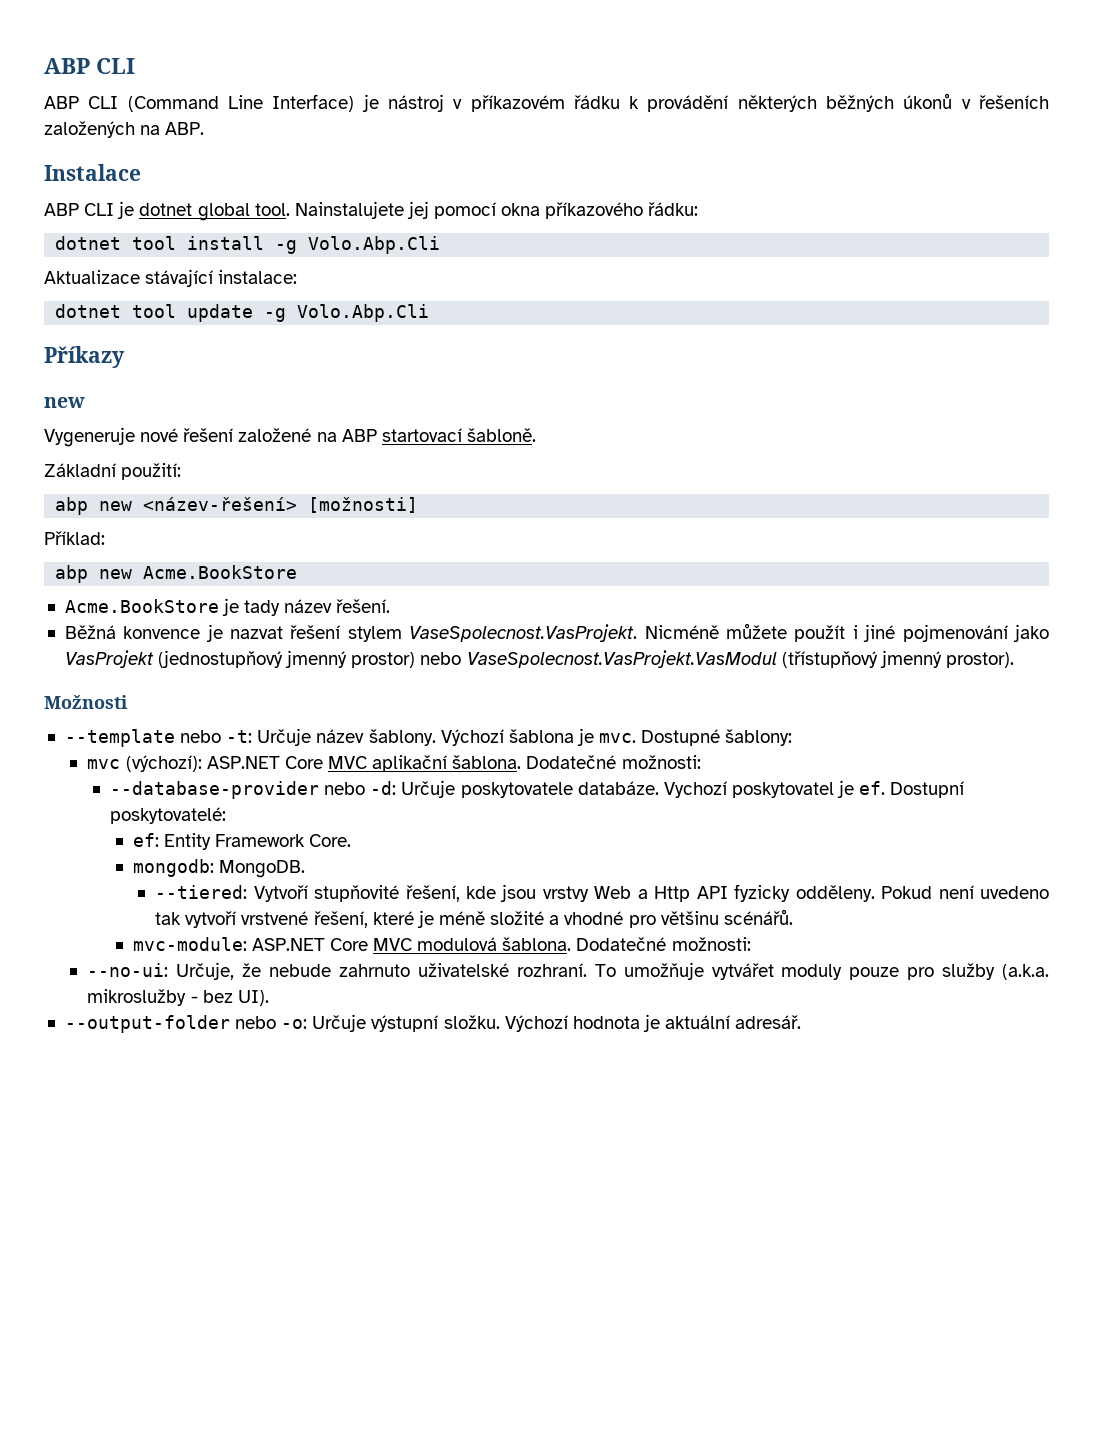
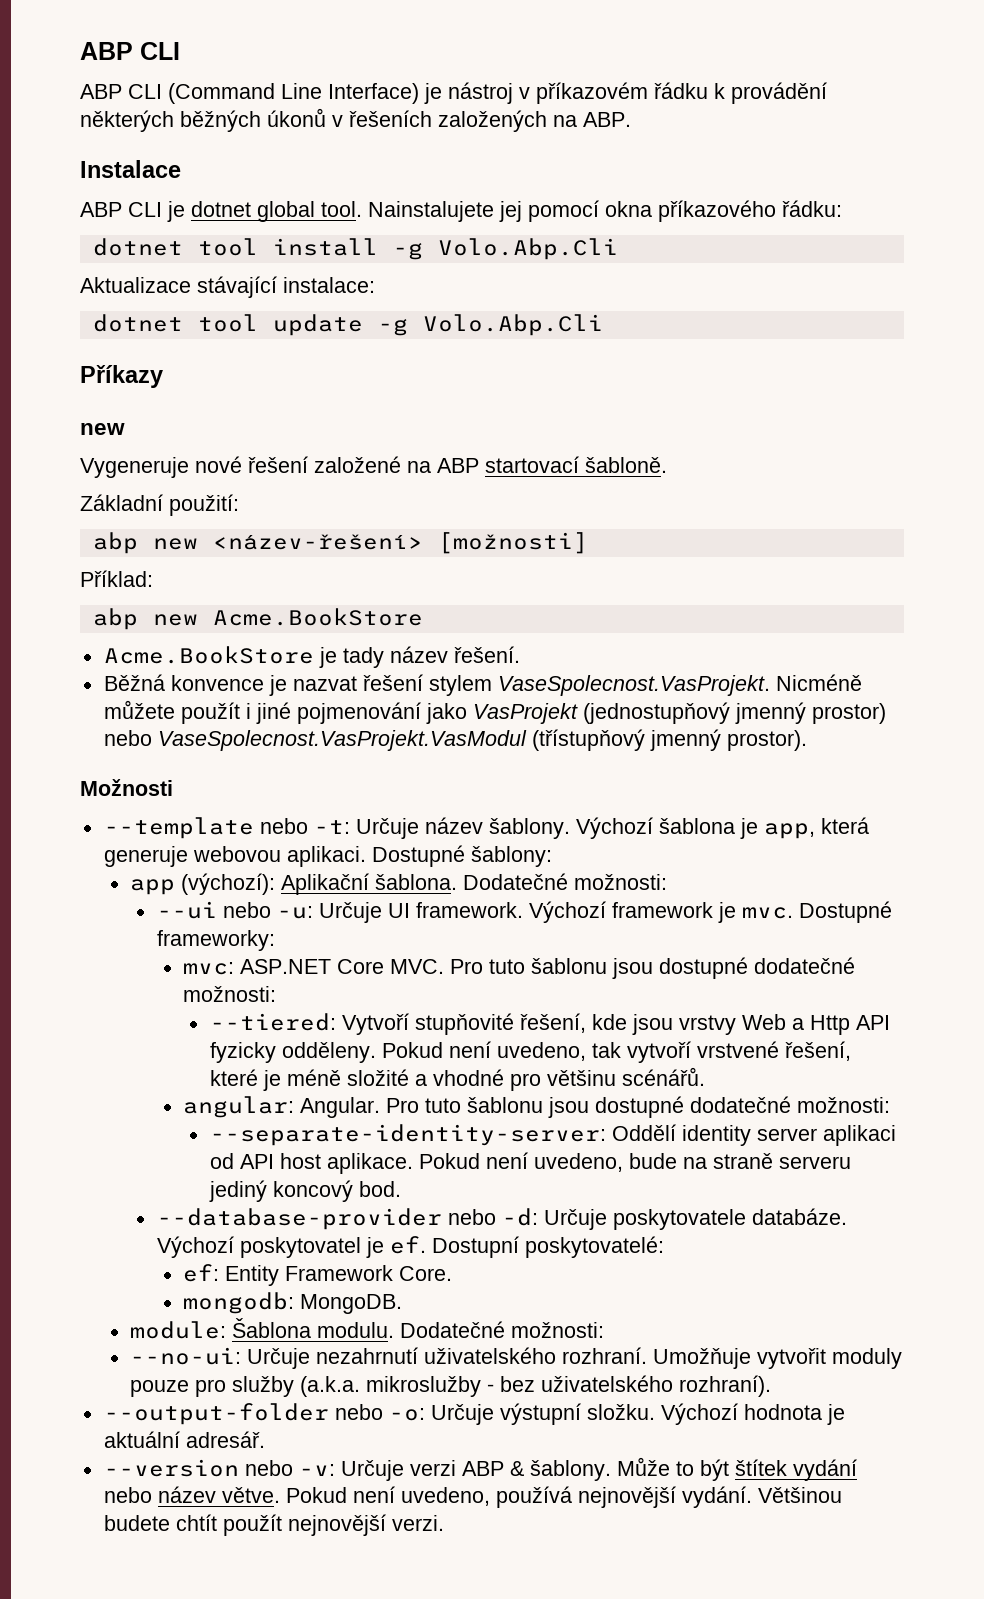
[599,729,793,746] [87,755,701,772] [110,780,965,799] [110,807,227,824] [132,833,352,850] [132,859,305,878] mvc. Dostupné šablony: // mvc (výchozí): ASP.NET Core MVC aplikační šablona. Dodatečné možnosti: // --database-provider nebo -d: Určuje poskytovatele databáze. Vychozí poskytovatel je ef. Dostupní poskytovatelé: // ef: Entity Framework Core. // mongodb: MongoDB. -> [763,817,869,839] [103,845,552,867] [130,873,668,895] [156,901,892,923] [156,930,275,951] [183,957,856,979] [183,986,277,1002] app, která generuje webovou aplikaci. Dostupné šablony: // app (výchozí): Aplikační šablona. Dodatečné možnosti: // --ui nebo -u: Určuje UI framework. Výchozí framework je mvc. Dostupné frameworky: // mvc: ASP.NET Core MVC. Pro tuto šablonu jsou dostupné dodatečné možnosti:
[979,886,1049,899] uvedeno -> [496,1042,586,1061] uvedeno,
[132,937,751,951] [87,962,774,980] mvc-module: ASP.NET Core MVC modulová šablona. Dodatečné možnosti: // --no-ui: Určuje, že nebude zahrnuto uživatelské rozhraní. To umožňuje vytvářet -> [183,1096,891,1118] [209,1124,896,1146] [209,1152,851,1174] [208,1180,401,1202] [156,1208,847,1230] [156,1236,664,1258] [183,1264,453,1286] [183,1292,403,1314] [130,1318,605,1339] [130,1347,827,1369] angular: Angular. Pro tuto šablonu jsou dostupné dodatečné možnosti: // --separate-identity-server: Oddělí identity server aplikaci od API host aplikace. Pokud není uvedeno, bude na straně serveru jediný koncový bod. // --database-provider nebo -d: Určuje poskytovatele databáze. Výchozí poskytovatel je ef. Dostupní poskytovatelé: // ef: Entity Framework Core. // mongodb: MongoDB. // module: Šablona modulu. Dodatečné možnosti: // --no-ui: Určuje nezahrnutí uživatelského rozhraní. Umožňuje vytvořit
[237,990,269,1006] UI). -> [541,1375,772,1397] uživatelského rozhraní).
(802, 1022) none -> [103,1457,857,1481] [103,1486,842,1508] [103,1514,444,1536] // --version nebo -v: Určuje verzi ABP & šablony. Může to být štítek vydání nebo název větve. Pokud není uvedeno, používá nejnovější vydání. Většinou budete chtít použít nejnovější verzi.

